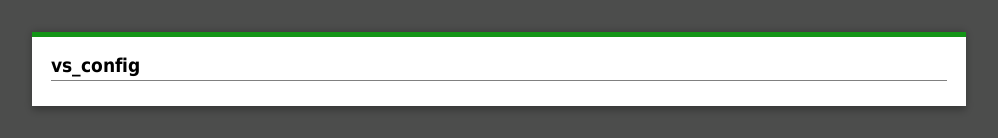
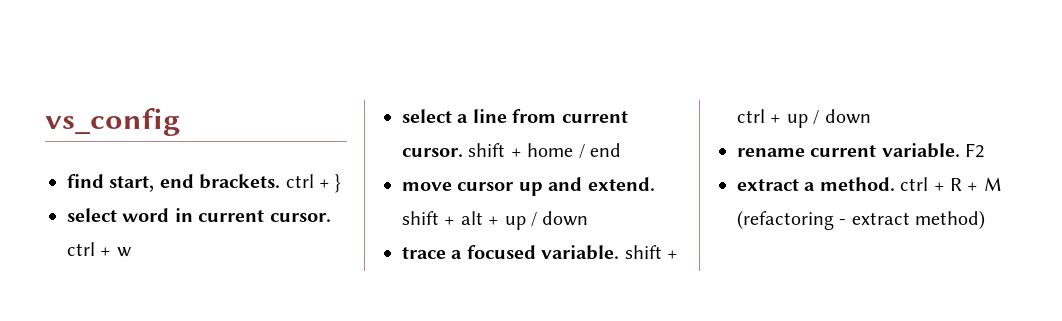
(140, 67) none -> [67,174,342,193] [67,208,331,222] [67,242,132,257] [402,109,628,123] [402,143,621,159] [402,177,655,196] [402,211,589,230] [402,245,678,260] [737,109,871,128] [737,143,985,158] [737,177,1002,191] [737,210,986,230] // find start, end brackets. ctrl + } // select word in current cursor. ctrl + w // select a line from current cursor. shift + home / end // move cursor up and extend. shift + alt + up / down // trace a focused variable. shift + ctrl + up / down // rename current variable. F2 // extract a method. ctrl + R + M (refactoring - extract method)

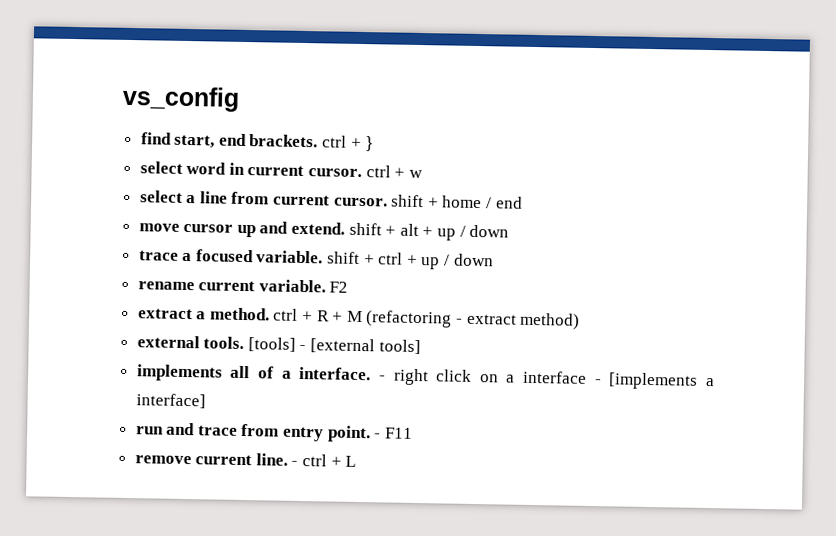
(986, 220) none -> [136,335,421,355] [136,364,715,390] [135,393,206,409] [135,422,413,443] [134,453,357,467] // external tools. [tools] - [external tools] // implements all of a interface. - right click on a interface - [implements a interface] // run and trace from entry point. - F11 // remove current line. - ctrl + L

